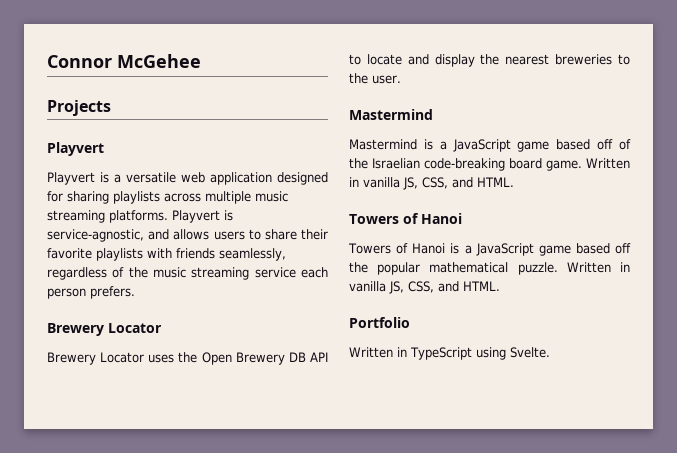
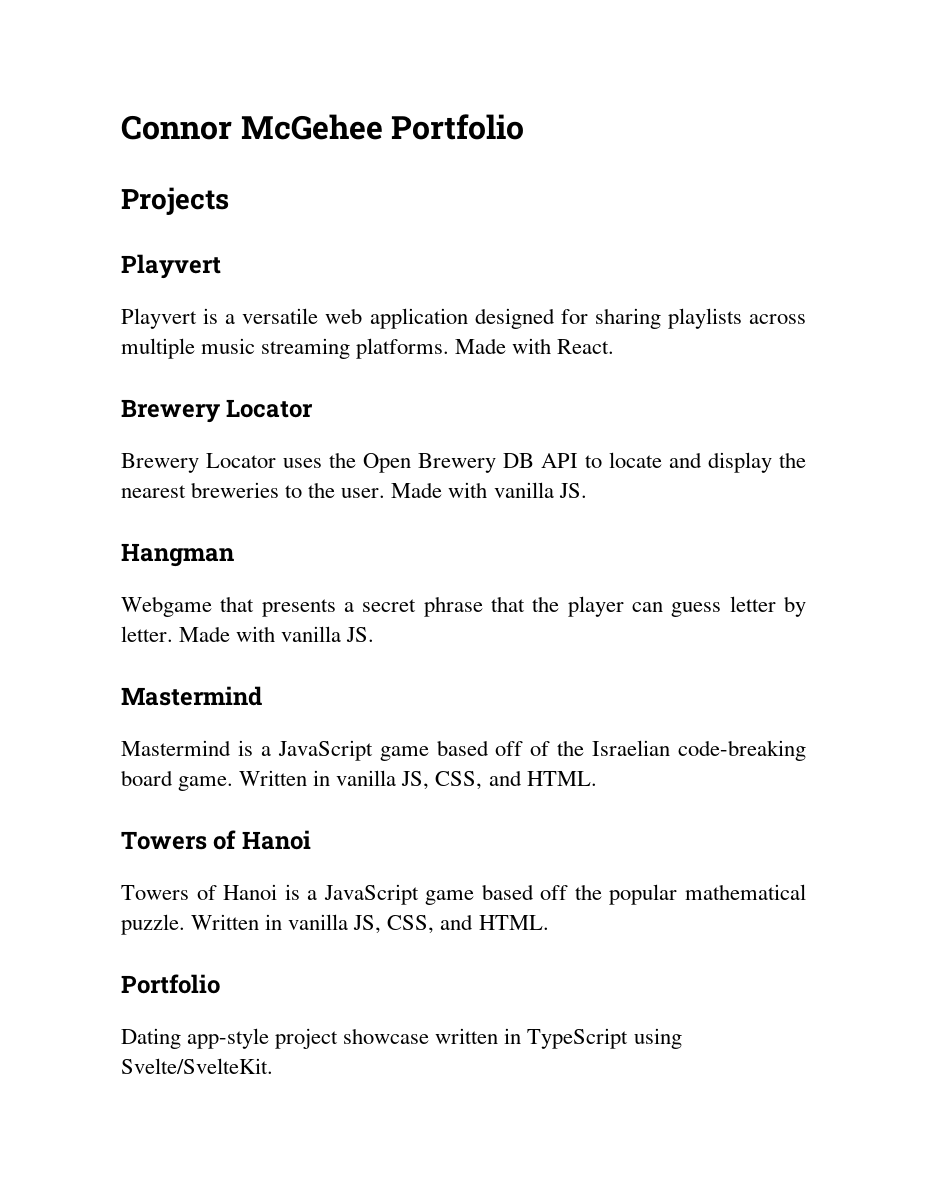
(201, 61) none -> [391,114,525,140] Portfolio
[172,210,233,223] [47,229,328,242] [47,248,286,261] [47,267,328,280] [47,286,135,299] Playvert is service-agnostic, and allows users to share their favorite playlists with friends seamlessly, regardless of the music streaming service each person prefers. -> [455,338,615,354] Made with React.
(401, 79) none -> [391,482,587,498] [121,543,234,567] [121,596,807,617] [121,626,375,642] Made with vanilla JS. // Hangman // Webgame that presents a secret phrase that the player can guess letter by letter. Made with vanilla JS.
[349,347,393,358] Written -> [121,1028,499,1049] Dating app-style project showcase written
[509,347,550,358] Svelte. -> [121,1058,273,1074] Svelte/SvelteKit.

